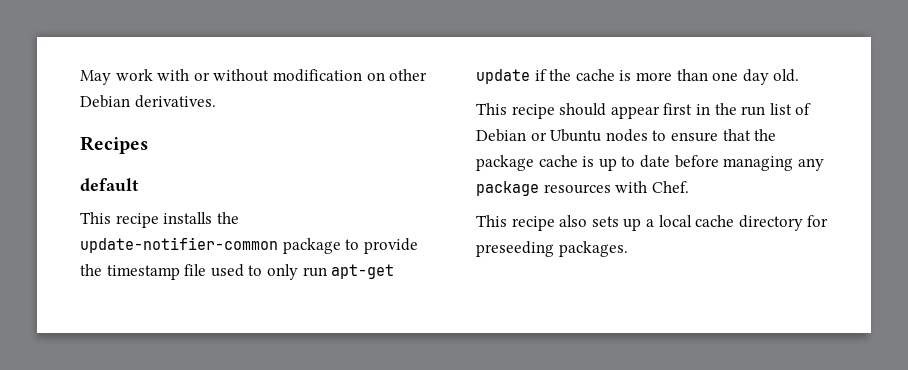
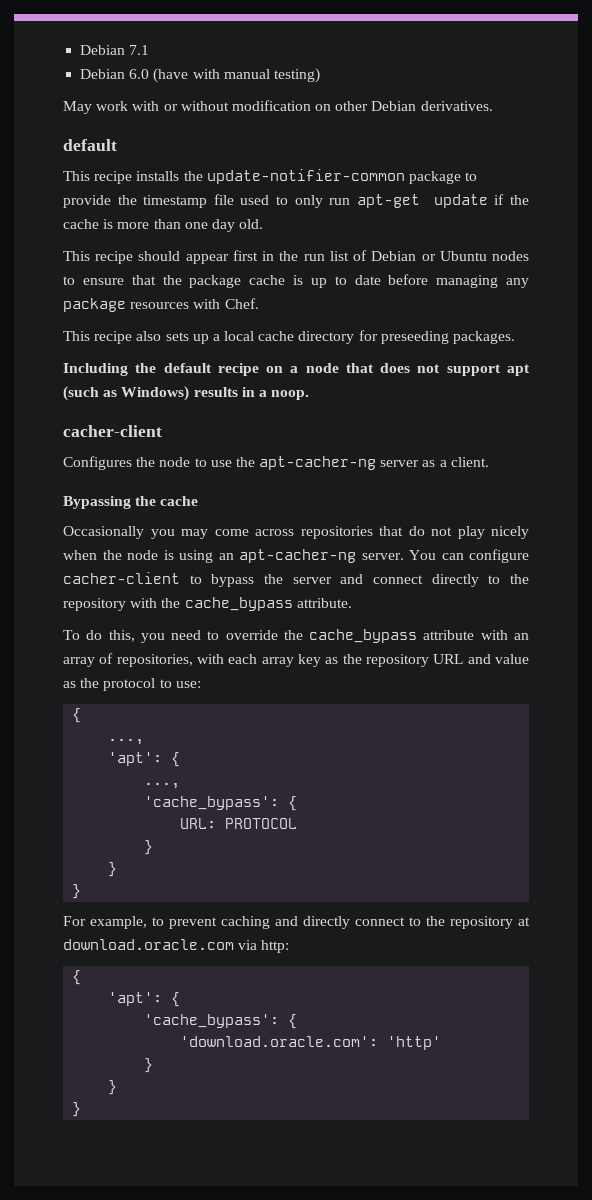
(80, 77) none -> [80,45,150,55] [80,68,320,83] Debian 7.1 // Debian 6.0 (have with manual testing) //
[80,136,148,154] // Recipes -> (493, 106) none
(628, 249) none -> [63,363,530,376] [63,386,310,401] [63,425,162,437] [63,456,489,470] [63,496,199,509] [63,526,529,539] [63,549,529,563] [63,572,529,587] [63,597,352,611] [63,629,529,643] [63,653,529,667] [63,678,201,691] [72,708,82,723] [108,738,145,745] [108,752,181,767] [144,782,181,789] [144,796,298,811] [180,818,298,829] [144,840,154,855] [108,862,118,877] [72,884,82,899] [63,916,530,929] [63,939,290,953] [72,970,82,985] [108,992,181,1007] [144,1014,298,1029] [180,1036,442,1050] [144,1058,154,1073] [108,1080,118,1095] [72,1102,82,1117] // Including the default recipe on a node that does not support apt (such as Windows) results in a noop. // cacher-client // Configures the node to use the apt-cacher-ng server as a client. // Bypassing the cache // Occasionally you may come across repositories that do not play nicely when the node is using an apt-cacher-ng server. You can configure cacher-client to bypass the server and connect directly to the repository with the cache_bypass attribute. // To do this, you need to override the cache_bypass attribute with an array of repositories, with each array key as the repository URL and value as the protocol to use: // { // ..., // 'apt': { // ..., // 'cache_bypass': { // URL: PROTOCOL // } // } // } // For example, to prevent caching and directly connect to the repository at download.oracle.com via http: // { // 'apt': { // 'cache_bypass': { // 'download.oracle.com': 'http' // } // } // }

